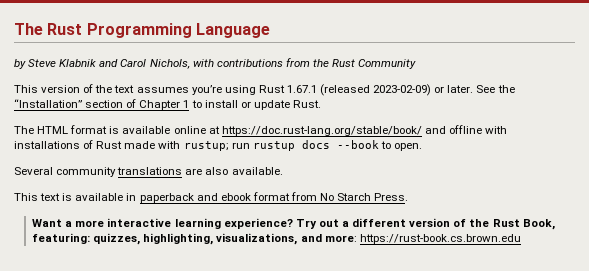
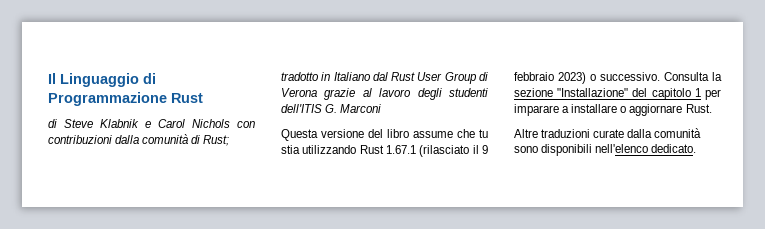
[14,23,270,38] [14,58,417,69] [14,84,515,96] [14,99,321,110] [14,125,508,136] [14,140,422,151] [14,167,283,177] [14,192,409,203] [32,218,555,230] [32,233,521,245] The Rust Programming Language // by Steve Klabnik and Carol Nichols, with contributions from the Rust Community // This version of the text assumes you’re using Rust 1.67.1 (released 2023-02-09) or later. See the “Installation” section of Chapter 1 to install or update Rust. // The HTML format is available online at https://doc.rust-lang.org/stable/book/ and offline with installations of Rust made with rustup; run rustup docs --book to open. // Several community translations are also available. // This text is available in paperback and ebook format from No Starch Press. // Want a more interactive learning experience? Try out a different version of the Rust Book, featuring: quizzes, highlighting, visualizations, and more: https://rust-book.cs.brown.edu -> [48,73,156,87] [48,92,203,106] [48,119,255,128] [48,134,230,146] [281,72,488,84] [281,88,488,100] [281,104,382,113] [281,129,488,141] [281,145,488,157] [514,72,722,84] [514,88,721,100] [514,104,712,116] [514,128,702,138] [514,144,697,156] Il Linguaggio di Programmazione Rust // di Steve Klabnik e Carol Nichols con contribuzioni dalla comunità di Rust; tradotto in Italiano dal Rust User Group di Verona grazie al lavoro degli studenti dell'ITIS G. Marconi // Questa versione del libro assume che tu stia utilizzando Rust 1.67.1 (rilasciato il 9 febbraio 2023) o successivo. Consulta la sezione "Installazione" del capitolo 1 per imparare a installare o aggiornare Rust. // Altre traduzioni curate dalla comunità sono disponibili nell'elenco dedicato.

